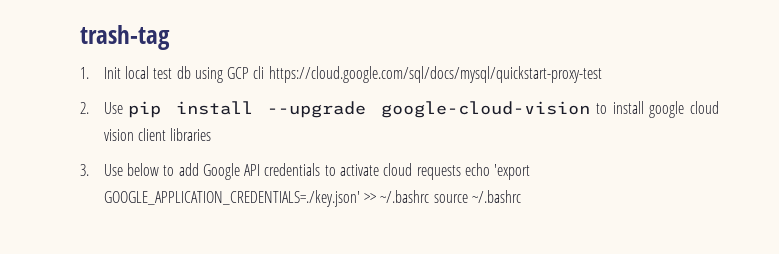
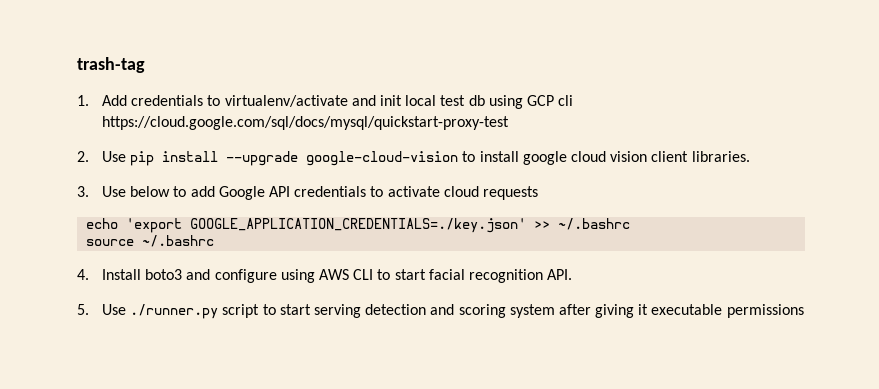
[103,67,121,79] Init -> [102,95,402,107] Add credentials to virtualenv/activate and init
[170,128,212,141] libraries -> [691,151,750,162] libraries.
(461, 172) none -> (538, 193) //
(430, 196) none -> (631, 224) //
(521, 196) none -> [77,269,573,283] [77,304,804,319] // 4. Install boto3 and configure using AWS CLI to start facial recognition API. // 5. Use ./runner.py script to start serving detection and scoring system after giving it executable permissions

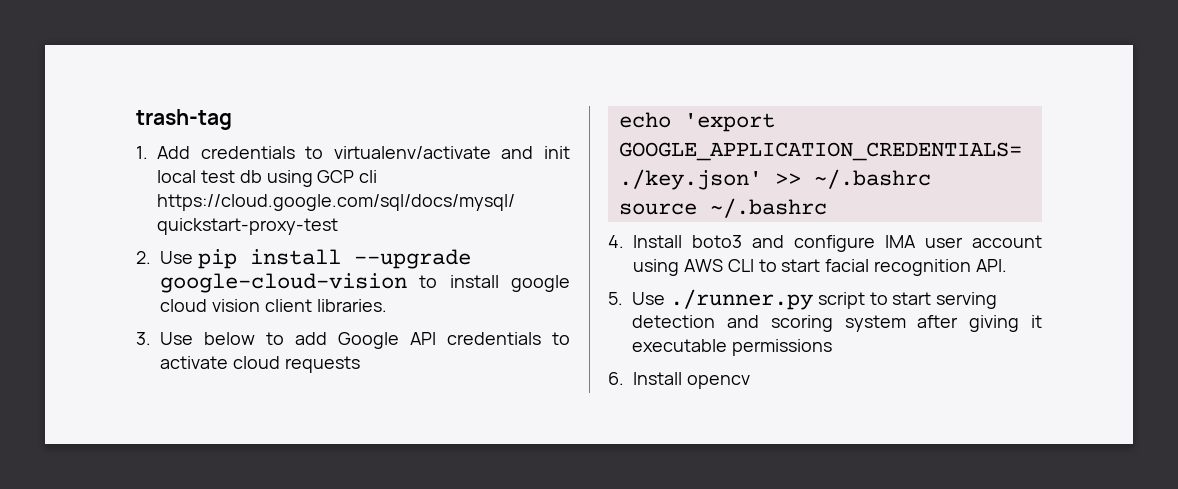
(277, 276) none -> [885,235,1042,248] IMA user account
(804, 311) none -> [608,372,750,389] // 6. Install opencv

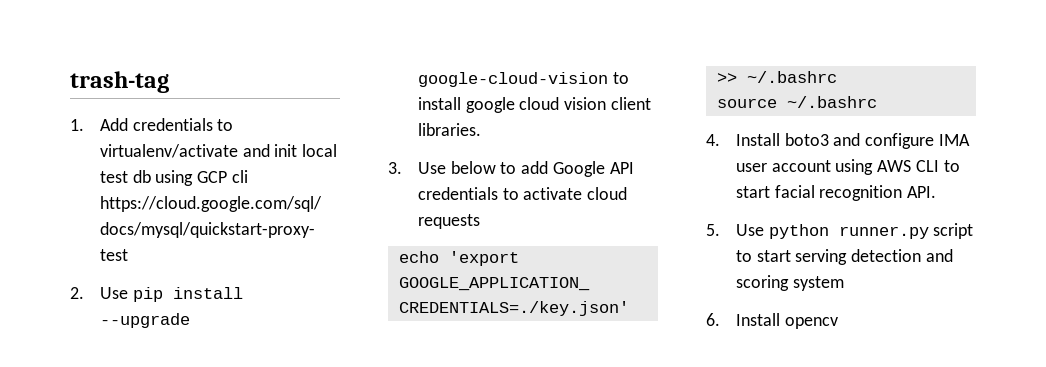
[669,289,813,310] ./runner.py -> [768,224,929,239] python runner.py
[917,315,1042,332] [632,339,832,356] after giving it executable permissions -> (844, 283) none

